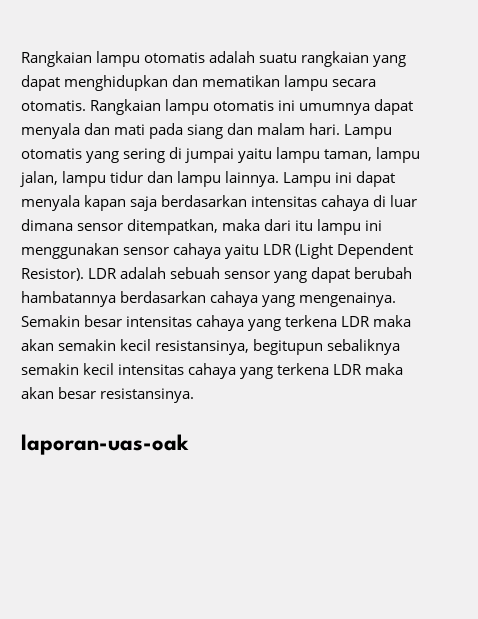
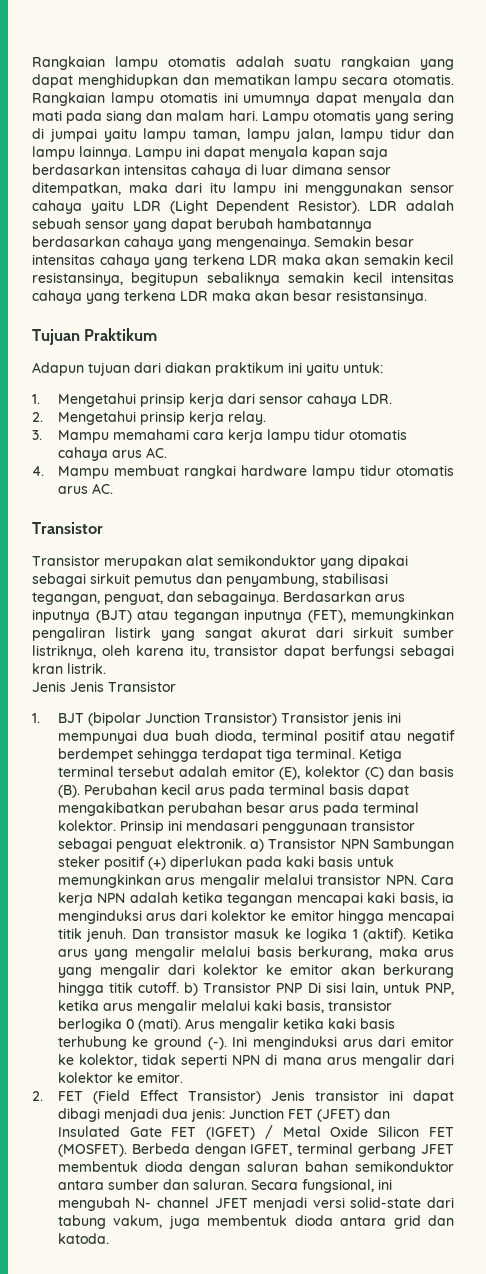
[21,434,189,455] laporan-uas-oak -> [32,328,158,345] [32,362,383,376] [32,393,392,407] [32,411,266,425] [32,429,407,443] [57,447,167,461] [32,465,454,479] [57,483,113,494] [32,522,103,534] [32,555,408,569] [32,573,388,587] [32,591,405,605] [32,609,454,623] [32,627,454,641] [32,645,454,659] [32,663,106,674] [32,681,176,692] [32,712,401,726] [57,730,456,744] [57,748,402,762] [57,766,454,780] [57,784,409,798] [57,802,419,816] [57,820,415,834] [57,838,454,852] [57,856,394,870] [57,874,454,888] [57,892,454,906] [57,910,454,924] [57,928,454,942] [57,946,454,960] [57,964,455,978] [57,982,454,996] [57,1000,392,1014] [57,1018,395,1032] [57,1036,454,1050] [57,1054,454,1068] [57,1072,183,1083] [32,1090,455,1104] [57,1108,390,1122] [57,1125,454,1140] [57,1143,454,1157] [57,1161,454,1175] [57,1179,392,1193] [57,1197,455,1211] [57,1215,454,1229] [57,1233,109,1244] Tujuan Praktikum // Adapun tujuan dari diakan praktikum ini yaitu untuk: // 1. Mengetahui prinsip kerja dari sensor cahaya LDR. // 2. Mengetahui prinsip kerja relay. // 3. Mampu memahami cara kerja lampu tidur otomatis cahaya arus AC. // 4. Mampu membuat rangkai hardware lampu tidur otomatis arus AC. // Transistor // Transistor merupakan alat semikonduktor yang dipakai sebagai sirkuit pemutus dan penyambung, stabilisasi tegangan, penguat, dan sebagainya. Berdasarkan arus inputnya (BJT) atau tegangan inputnya (FET), memungkinkan pengaliran listirk yang sangat akurat dari sirkuit sumber listriknya, oleh karena itu, transistor dapat berfungsi sebagai kran listrik. // Jenis Jenis Transistor // 1. BJT (bipolar Junction Transistor) Transistor jenis ini mempunyai dua buah dioda, terminal positif atau negatif berdempet sehingga terdapat tiga terminal. Ketiga terminal tersebut adalah emitor (E), kolektor (C) dan basis (B). Perubahan kecil arus pada terminal basis dapat mengakibatkan perubahan besar arus pada terminal kolektor. Prinsip ini mendasari penggunaan transistor sebagai penguat elektronik. a) Transistor NPN Sambungan steker positif (+) diperlukan pada kaki basis untuk memungkinkan arus mengalir melalui transistor NPN. Cara kerja NPN adalah ketika tegangan mencapai kaki basis, ia menginduksi arus dari kolektor ke emitor hingga mencapai titik jenuh. Dan transistor masuk ke logika 1 (aktif). Ketika arus yang mengalir melalui basis berkurang, maka arus yang mengalir dari kolektor ke emitor akan berkurang hingga titik cutoff. b) Transistor PNP Di sisi lain, untuk PNP, ketika arus mengalir melalui kaki basis, transistor berlogika 0 (mati). Arus mengalir ketika kaki basis terhubung ke ground (-). Ini menginduksi arus dari emitor ke kolektor, tidak seperti NPN di mana arus mengalir dari kolektor ke emitor. // 2. FET (Field Effect Transistor) Jenis transistor ini dapat dibagi menjadi dua jenis: Junction FET (JFET) dan Insulated Gate FET (IGFET) / Metal Oxide Silicon FET (MOSFET). Berbeda dengan IGFET, terminal gerbang JFET membentuk dioda dengan saluran bahan semikonduktor antara sumber dan saluran. Secara fungsional, ini mengubah N- channel JFET menjadi versi solid-state dari tabung vakum, juga membentuk dioda antara grid dan katoda.

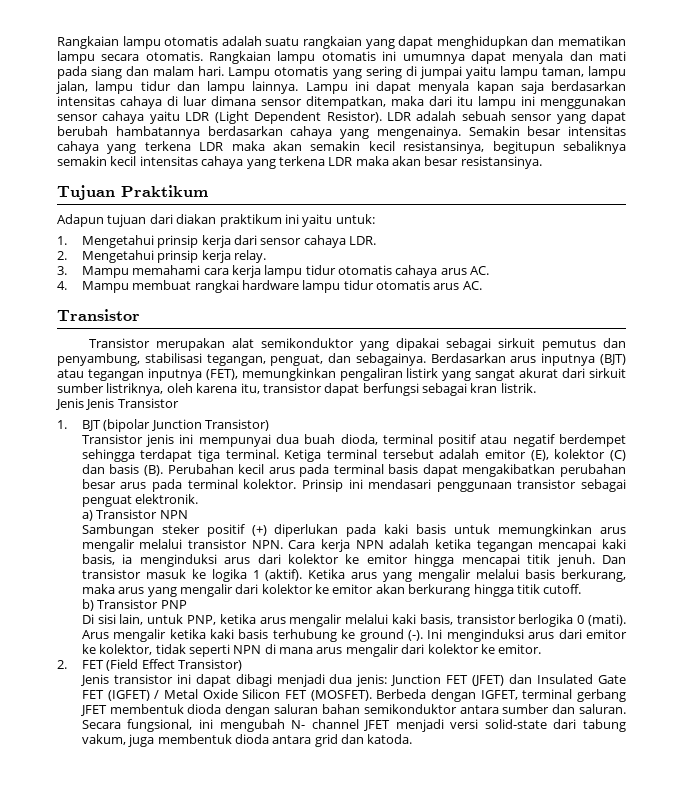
(277, 719) none -> (269, 425) //
(246, 843) none -> (199, 499) //
(369, 844) none -> (188, 514) //
(180, 987) none -> (582, 589) //
(303, 988) none -> (187, 604) //
(261, 1097) none -> (242, 665) //

